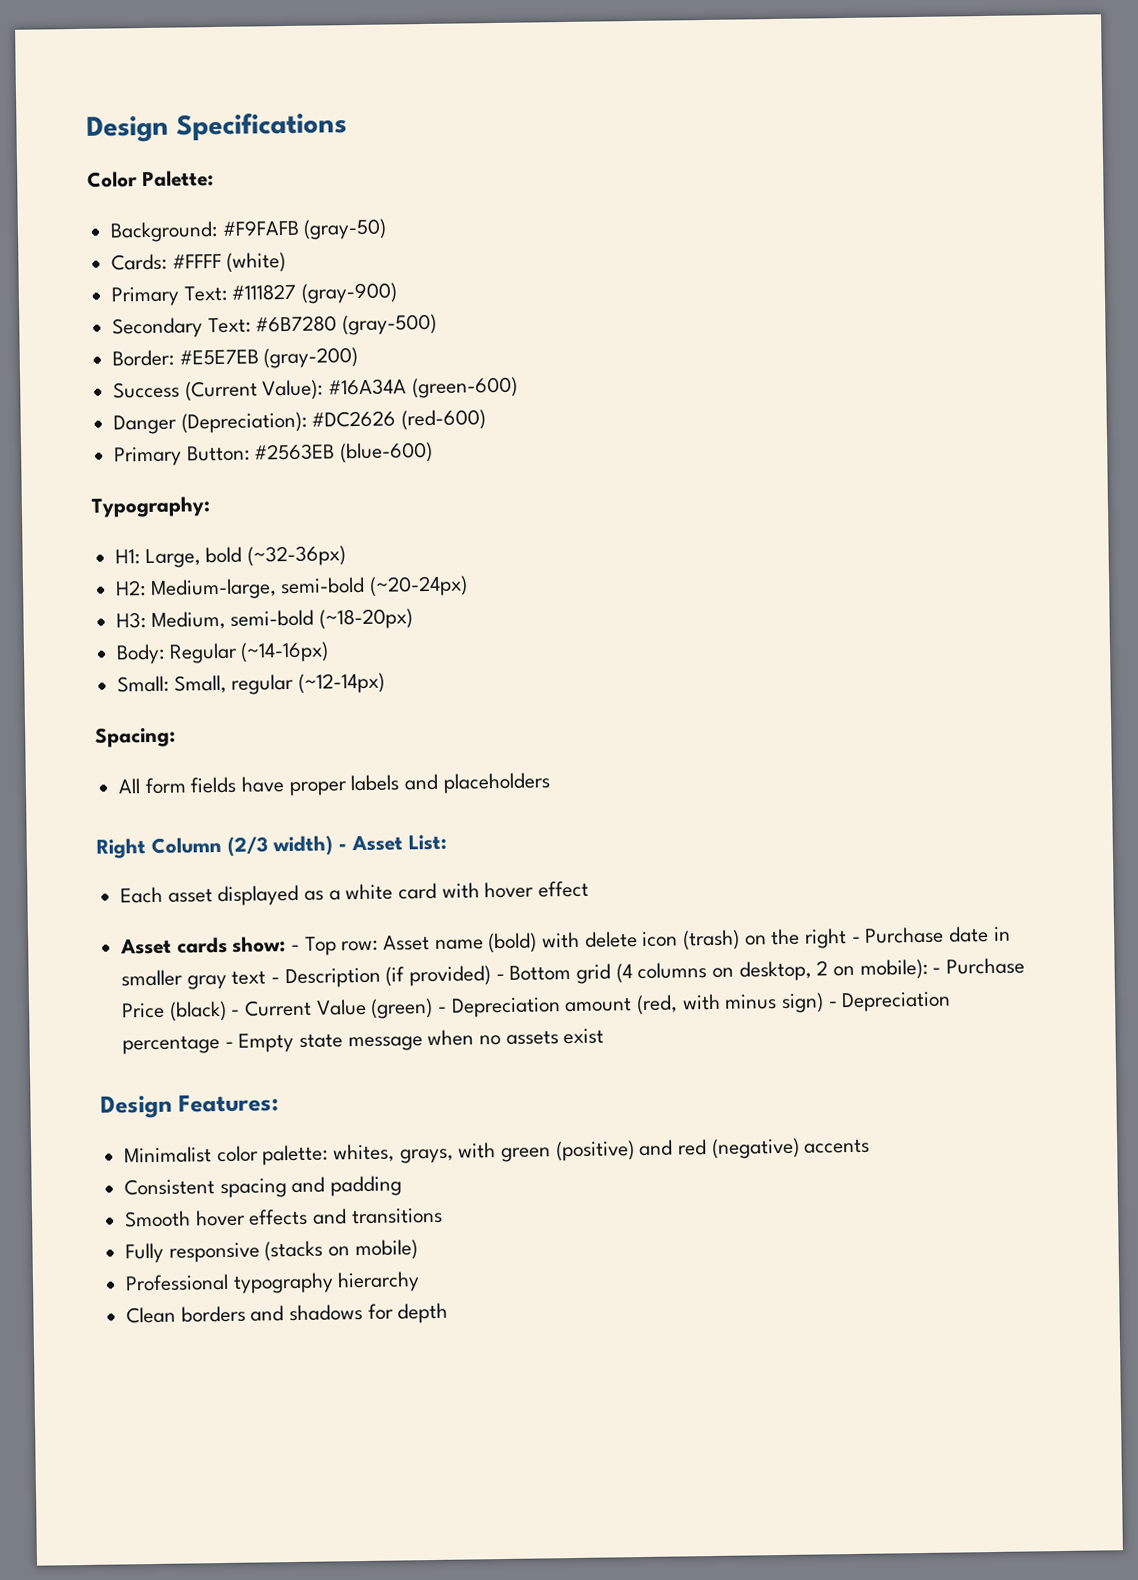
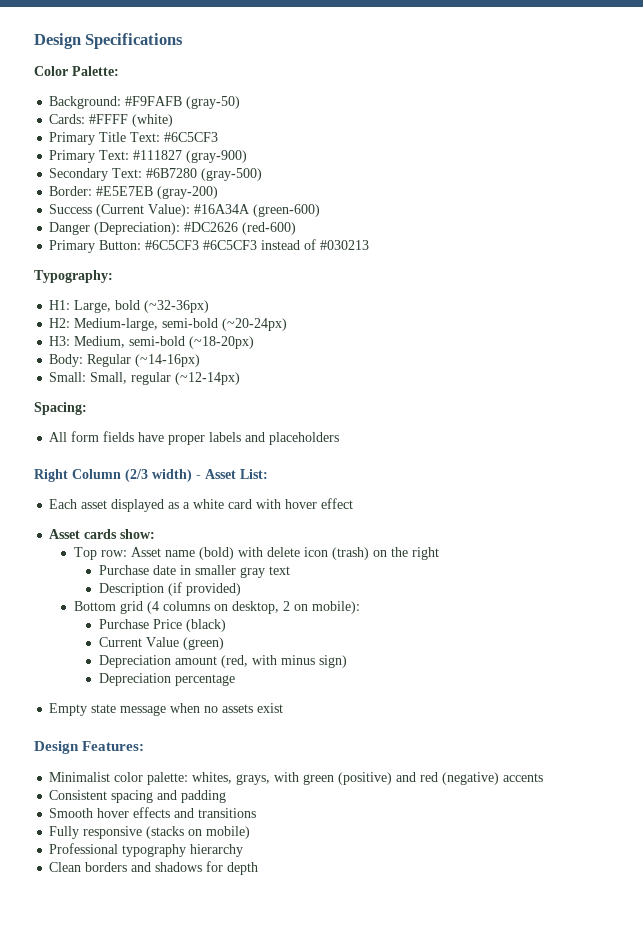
(287, 262) none -> [49,132,219,145] // Primary Title Text: #6C5CF3
[254,441,434,464] #2563EB (blue-600) -> [145,239,370,250] #6C5CF3 #6C5CF3 instead of #030213
[291,944,301,951] - -> (156, 534) //
[851,936,861,943] - -> (440, 553) //
[271,977,281,984] - -> (290, 570) //
[495,973,505,981] - -> (241, 589) //
[932,967,942,974] - -> (361, 607) //
[231,1009,241,1016] - -> (226, 625) //
[438,1006,448,1013] - -> (224, 643) //
[828,1001,838,1008] - -> (347, 661) //
[224,1041,234,1048] - -> (235, 680) //

